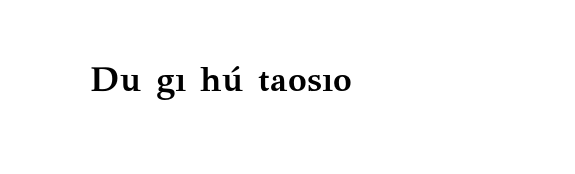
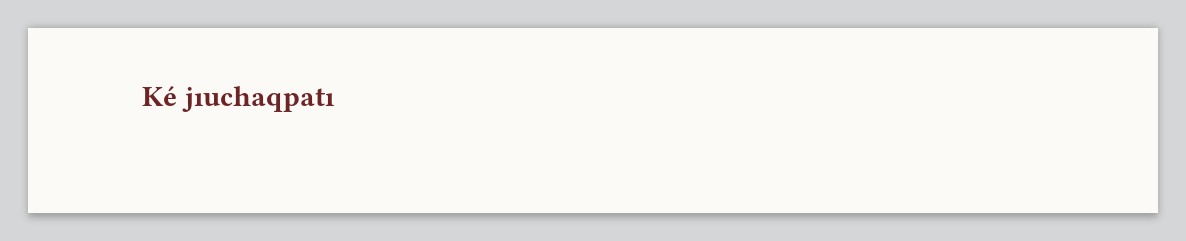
[90,66,352,100] Du gı hú taosıo -> [142,86,334,112] Ké jıuchaqpatı

